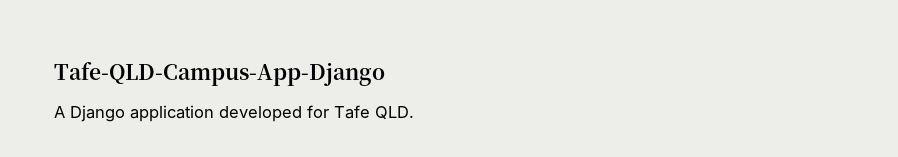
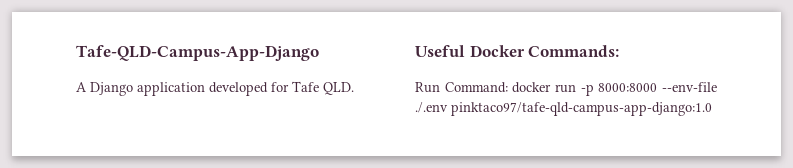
(414, 112) none -> [415,45,620,57] [415,82,717,96] [415,102,712,116] // Useful Docker Commands: // Run Command: docker run -p 8000:8000 --env-file ./.env pinktaco97/tafe-qld-campus-app-django:1.0

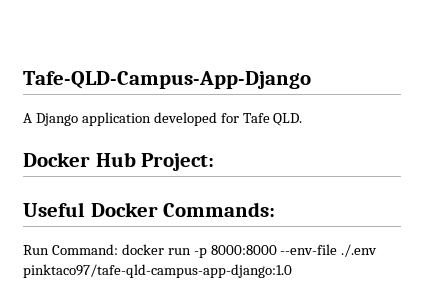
(354, 88) none -> [23,152,215,171] // Docker Hub Project:

